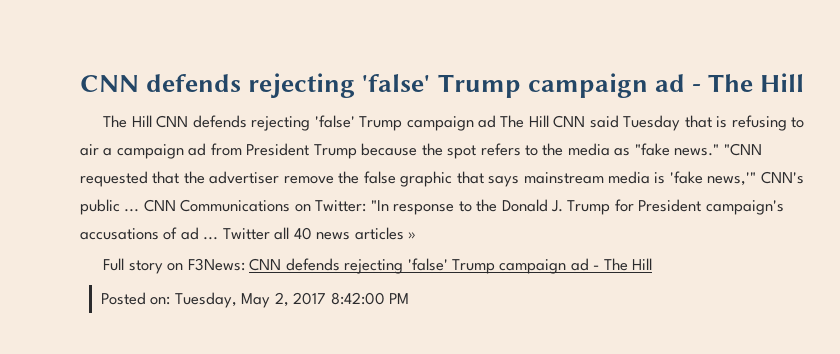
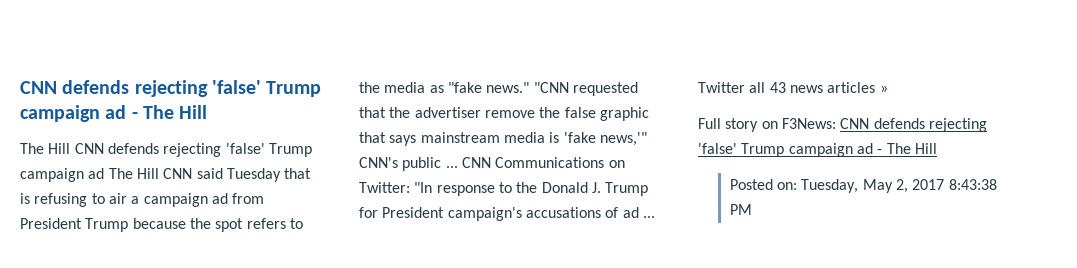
[293,227,312,240] 40 -> [769,82,786,93] 43
[330,292,385,305] 8:42:00 -> [948,179,997,190] 8:43:38

